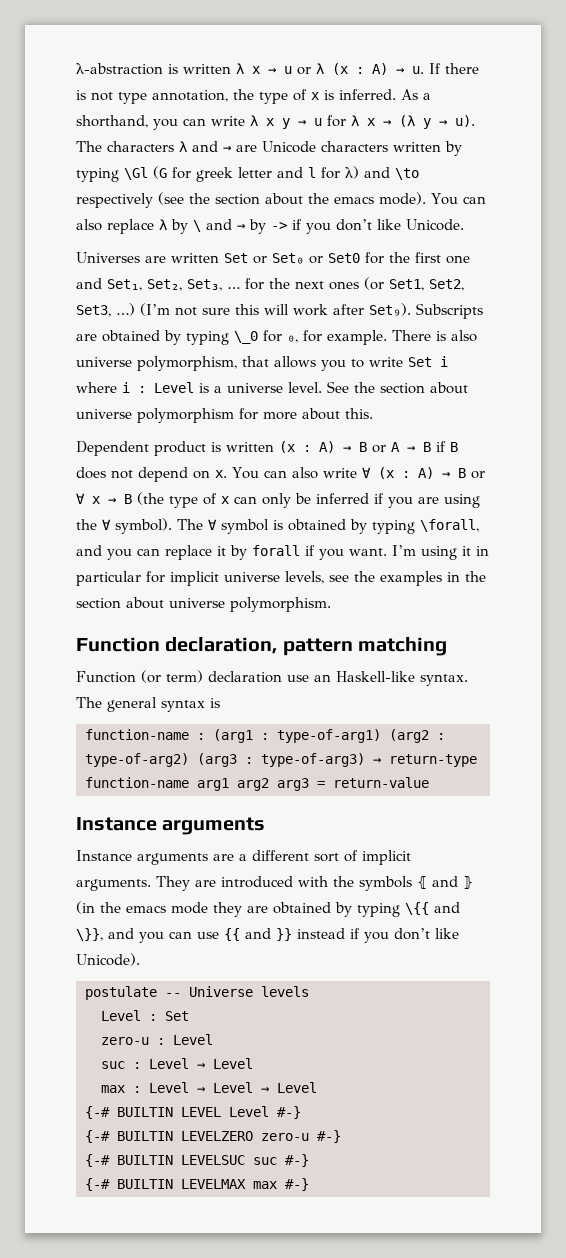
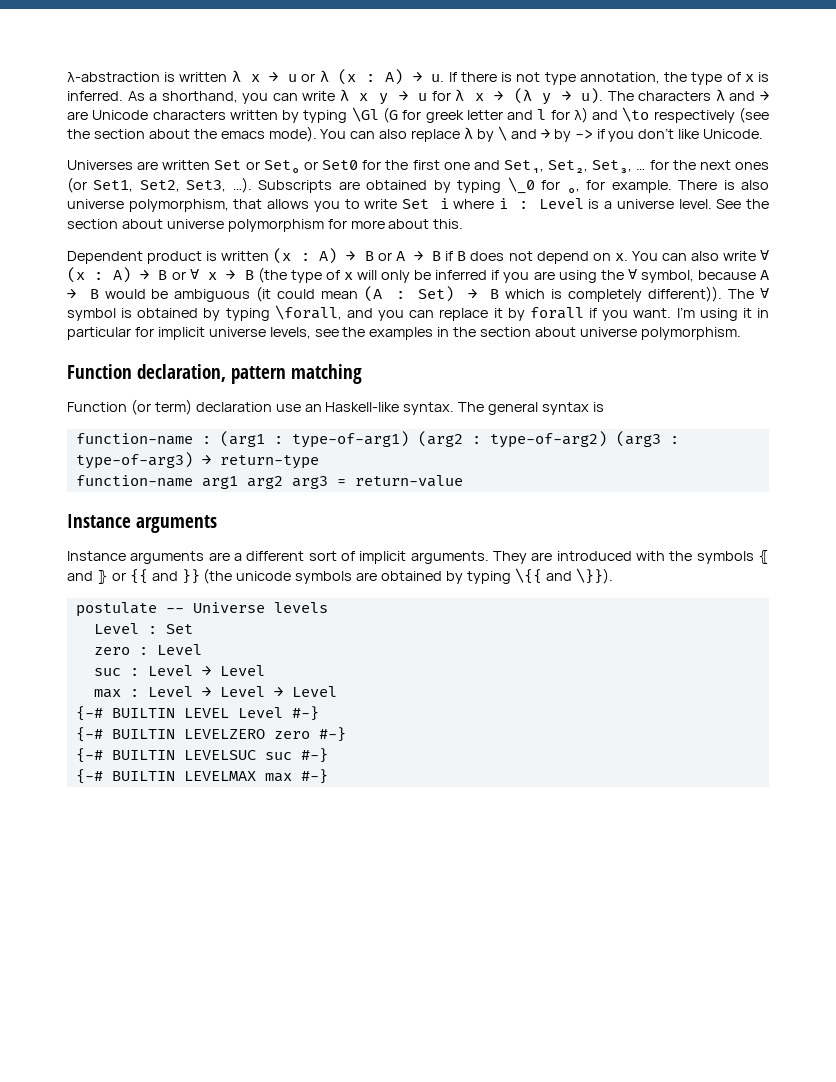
[116,303,411,316] …) (I’m not sure this will work after Set₉). -> [232,177,252,193] …).
[234,496,257,504] can -> [357,270,378,280] will
[115,518,172,534] symbol). -> [640,270,769,283] [67,286,723,302] symbol, because A → B would be ambiguous (it could mean (A : Set) → B which is completely different)).
[76,901,242,917] (in the emacs mode they -> [111,568,353,584] or {{ and }} (the unicode symbols
[76,928,459,943] [76,953,140,966] \}}, and you can use {{ and }} instead if you don’t like Unicode). -> [575,568,613,584] \}}).
[101,1037,149,1045] zero-u -> [93,647,130,655] zero
[261,1133,309,1141] zero-u -> [273,731,310,739] zero

